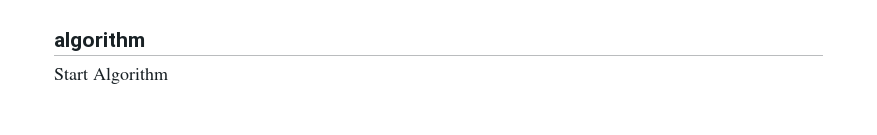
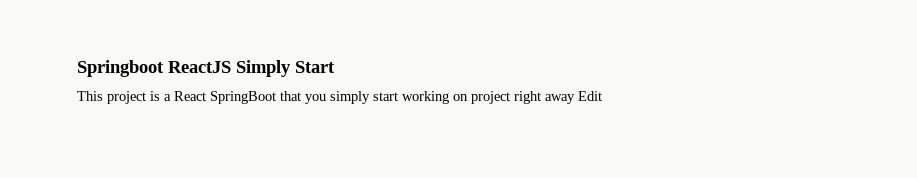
[54,32,145,51] [54,67,168,84] algorithm // Start Algorithm -> [77,60,335,77] [77,91,602,104] Springboot ReactJS Simply Start // This project is a React SpringBoot that you simply start working on project right away Edit

